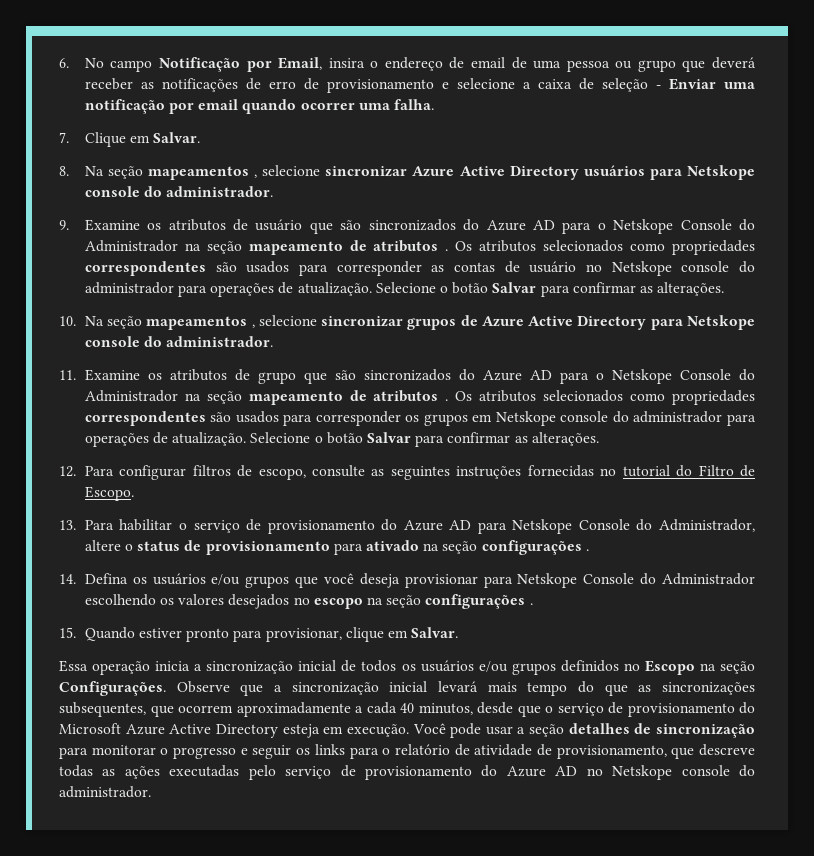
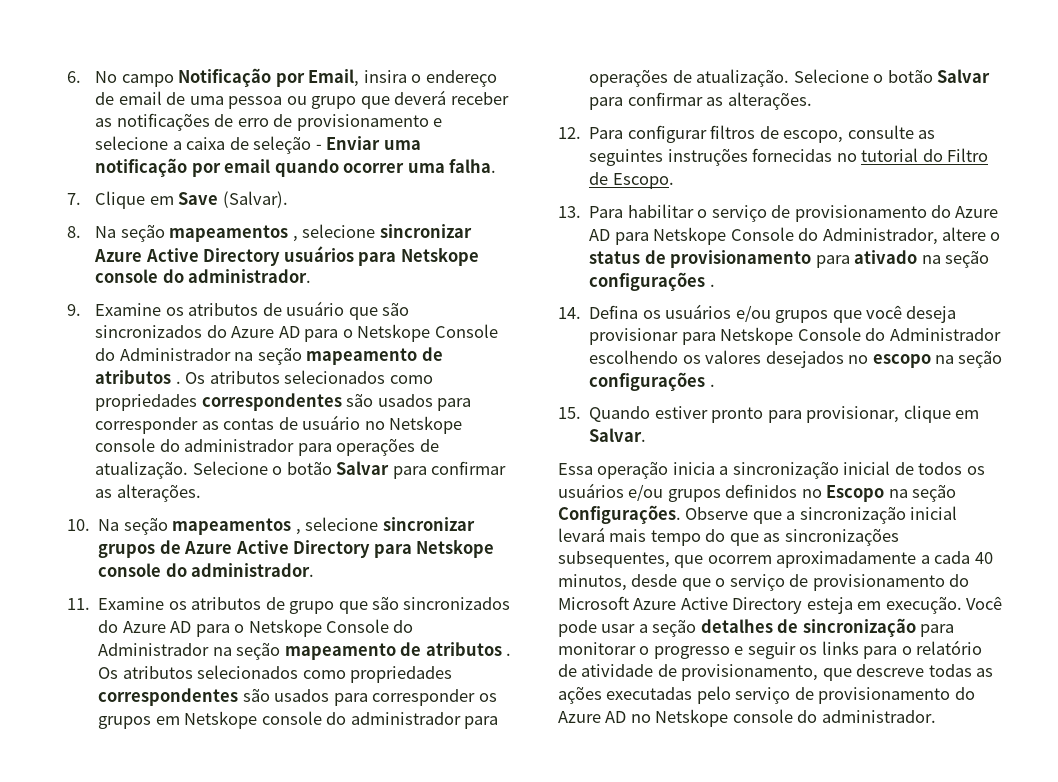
[153,132,201,143] Salvar. -> [178,191,288,208] Save (Salvar).

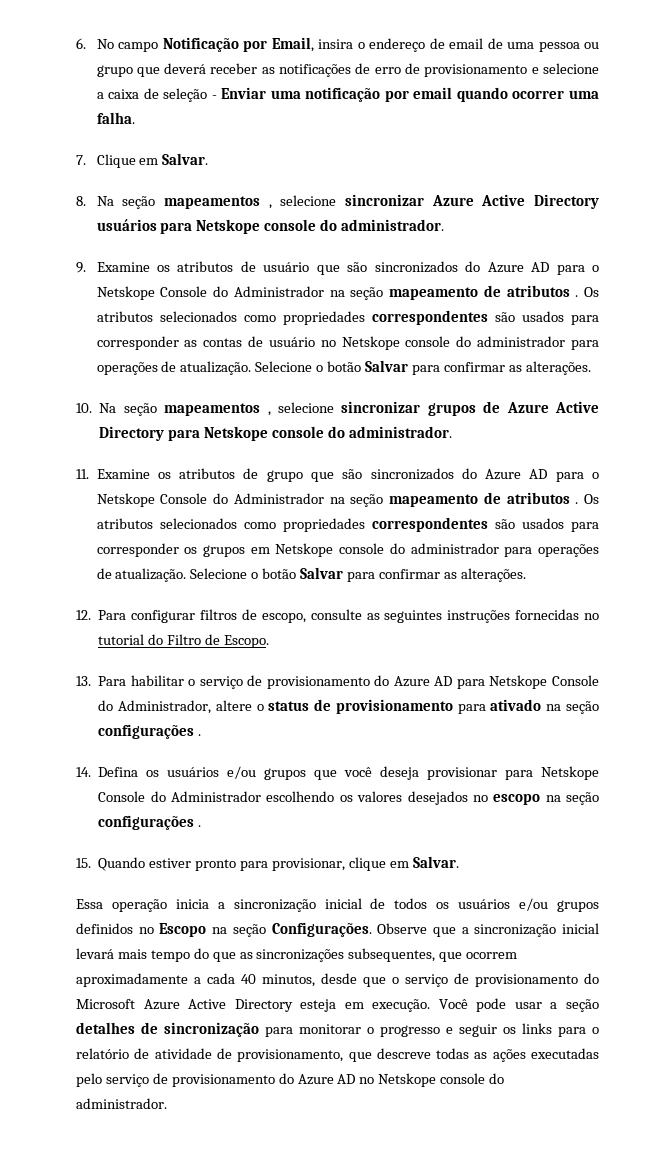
[178,191,288,208] Save (Salvar). -> [162,153,209,165] Salvar.

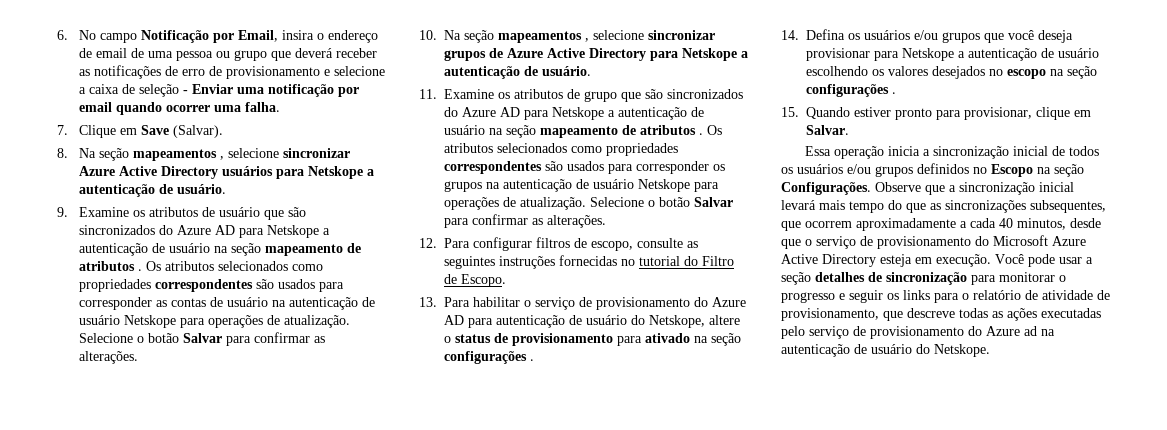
[162,153,209,165] Salvar. -> [141,125,224,138] Save (Salvar).
[264,219,445,231] console do administrador. -> [367,169,375,176] [79,184,227,197] a autenticação de usuário.
[592,265,599,272] [96,286,324,300] o Netskope Console do Administrador -> [267,225,331,238] [79,243,211,256] Netskope a autenticação de usuário
[320,336,566,350] no Netskope console do administrador -> [272,297,376,310] [79,315,177,328] na autenticação de usuário Netskope
[271,426,452,438] console do administrador. -> [741,51,748,58] [444,66,591,79] a autenticação de usuário.
[591,472,599,479] [96,493,324,507] o Netskope Console do Administrador -> [552,107,704,120] [444,125,485,135] Netskope a autenticação de usuário
[250,543,499,557] em Netskope console do administrador -> [486,179,690,192] na autenticação de usuário Netskope
[489,675,599,689] [98,700,212,714] Netskope Console do Administrador, -> [496,315,705,328] autenticação de usuário do Netskope,
[98,791,261,802] Console do Administrador -> [958,48,1099,61] a autenticação de usuário
[337,1073,505,1087] [76,1098,167,1109] AD no Netskope console do administrador. -> [1024,326,1055,336] [781,344,990,357] ad na autenticação de usuário do Netskope.

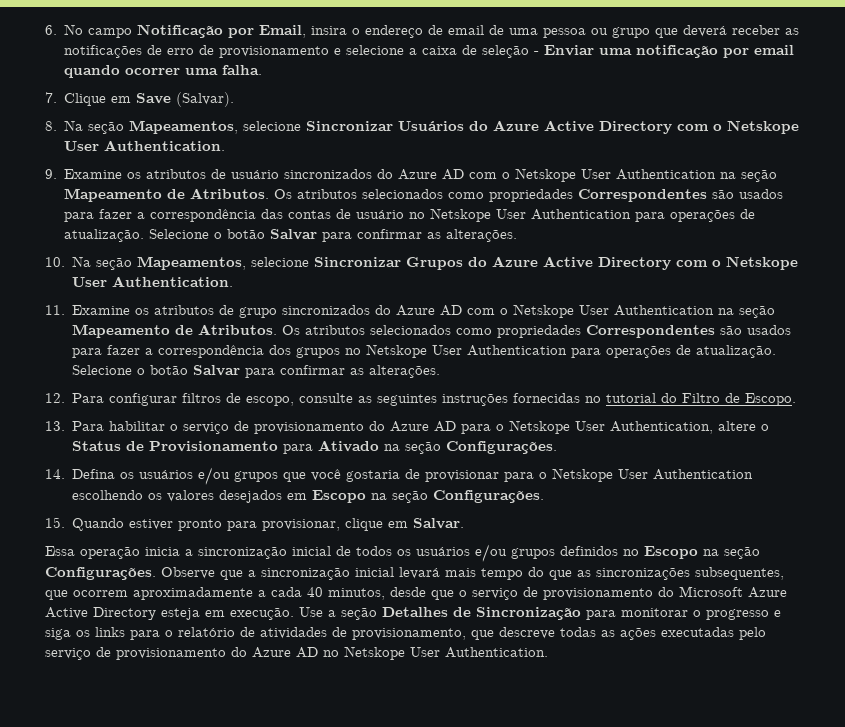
[133,148,351,161] [79,166,375,179] [79,184,227,197] mapeamentos , selecione sincronizar Azure Active Directory usuários para Netskope a autenticação de usuário. -> [129,120,800,134] [64,140,226,151] Mapeamentos, selecione Sincronizar Usuários do Azure Active Directory com o Netskope User Authentication.
[264,207,307,220] [79,225,331,238] [79,243,362,256] [79,261,324,271] [79,279,345,292] [79,297,376,310] [79,315,177,328] que são sincronizados do Azure AD para Netskope a autenticação de usuário na seção mapeamento de atributos . Os atributos selecionados como propriedades correspondentes são usados para corresponder as contas de usuário na autenticação de usuário Netskope -> [284,168,778,182] [64,188,784,202] [64,208,632,222] sincronizados do Azure AD com o Netskope User Authentication na seção Mapeamento de Atributos. Os atributos selecionados como propriedades Correspondentes são usados para fazer a correspondência das contas de usuário no Netskope User Authentication
[498,30,715,43] [444,48,748,61] [444,66,591,79] mapeamentos , selecione sincronizar grupos de Azure Active Directory para Netskope a autenticação de usuário. -> [137,256,799,270] [72,276,234,287] Mapeamentos, selecione Sincronizar Grupos do Azure Active Directory com o Netskope User Authentication.
[621,89,743,102] [444,107,704,120] [444,125,722,138] [444,143,678,156] [444,161,725,174] [444,179,690,192] que são sincronizados do Azure AD para Netskope a autenticação de usuário na seção mapeamento de atributos . Os atributos selecionados como propriedades correspondentes são usados para corresponder os grupos na autenticação de usuário Netskope -> [282,304,776,318] [72,324,792,338] [72,344,568,358] sincronizados do Azure AD com o Netskope User Authentication na seção Mapeamento de Atributos. Os atributos selecionados como propriedades Correspondentes são usados para fazer a correspondência dos grupos no Netskope User Authentication
[496,315,740,328] [444,333,741,346] [444,351,534,364] autenticação de usuário do Netskope, altere o status de provisionamento para ativado na seção configurações . -> [496,420,770,434] [72,440,558,454] o Netskope User Authentication, altere o Status de Provisionamento para Ativado na seção Configurações.
[1038,30,1073,43] [806,48,1099,61] [806,66,1097,79] [806,84,896,97] deseja provisionar para Netskope a autenticação de usuário escolhendo os valores desejados no escopo na seção configurações . -> [346,468,754,482] [72,490,545,503] gostaria de provisionar para o Netskope User Authentication escolhendo os valores desejados em Escopo na seção Configurações.
[995,254,1093,267] [781,272,967,285] Você pode usar a seção detalhes de sincronização -> [299,607,581,620] Use a seção Detalhes de Sincronização
[849,290,883,303] seguir -> [45,628,71,640] siga
[1042,290,1093,300] atividade -> [260,627,327,639] atividades
[1024,326,1055,336] [781,344,990,357] ad na autenticação de usuário do Netskope. -> [296,646,548,660] AD no Netskope User Authentication.

